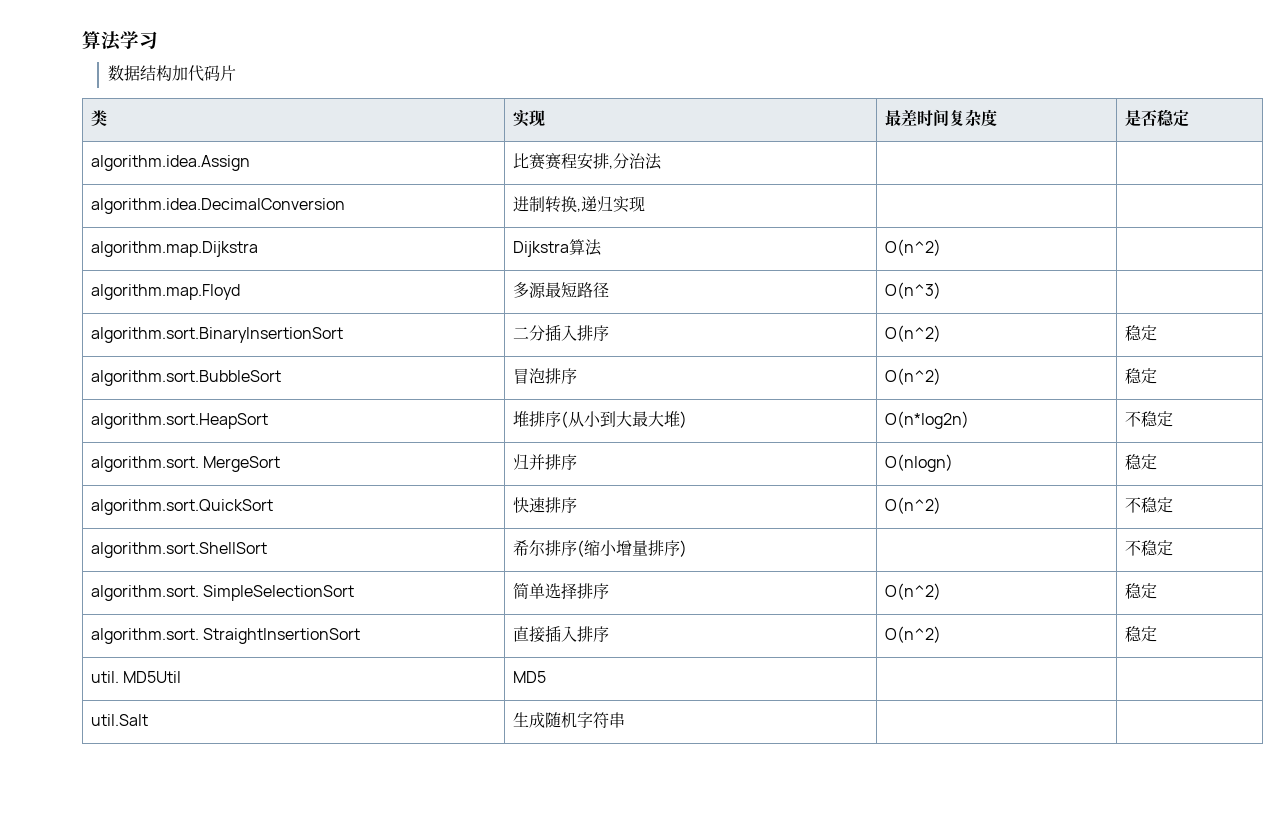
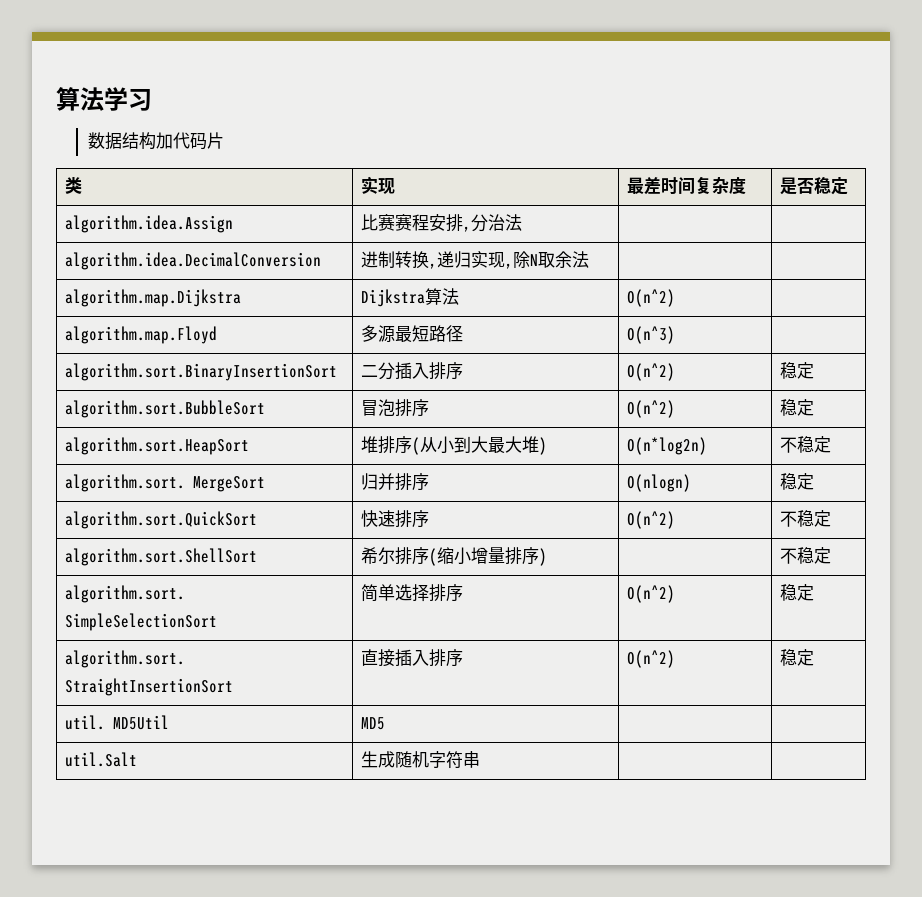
(645, 204) none -> [505,251,590,269] ,除N取余法

